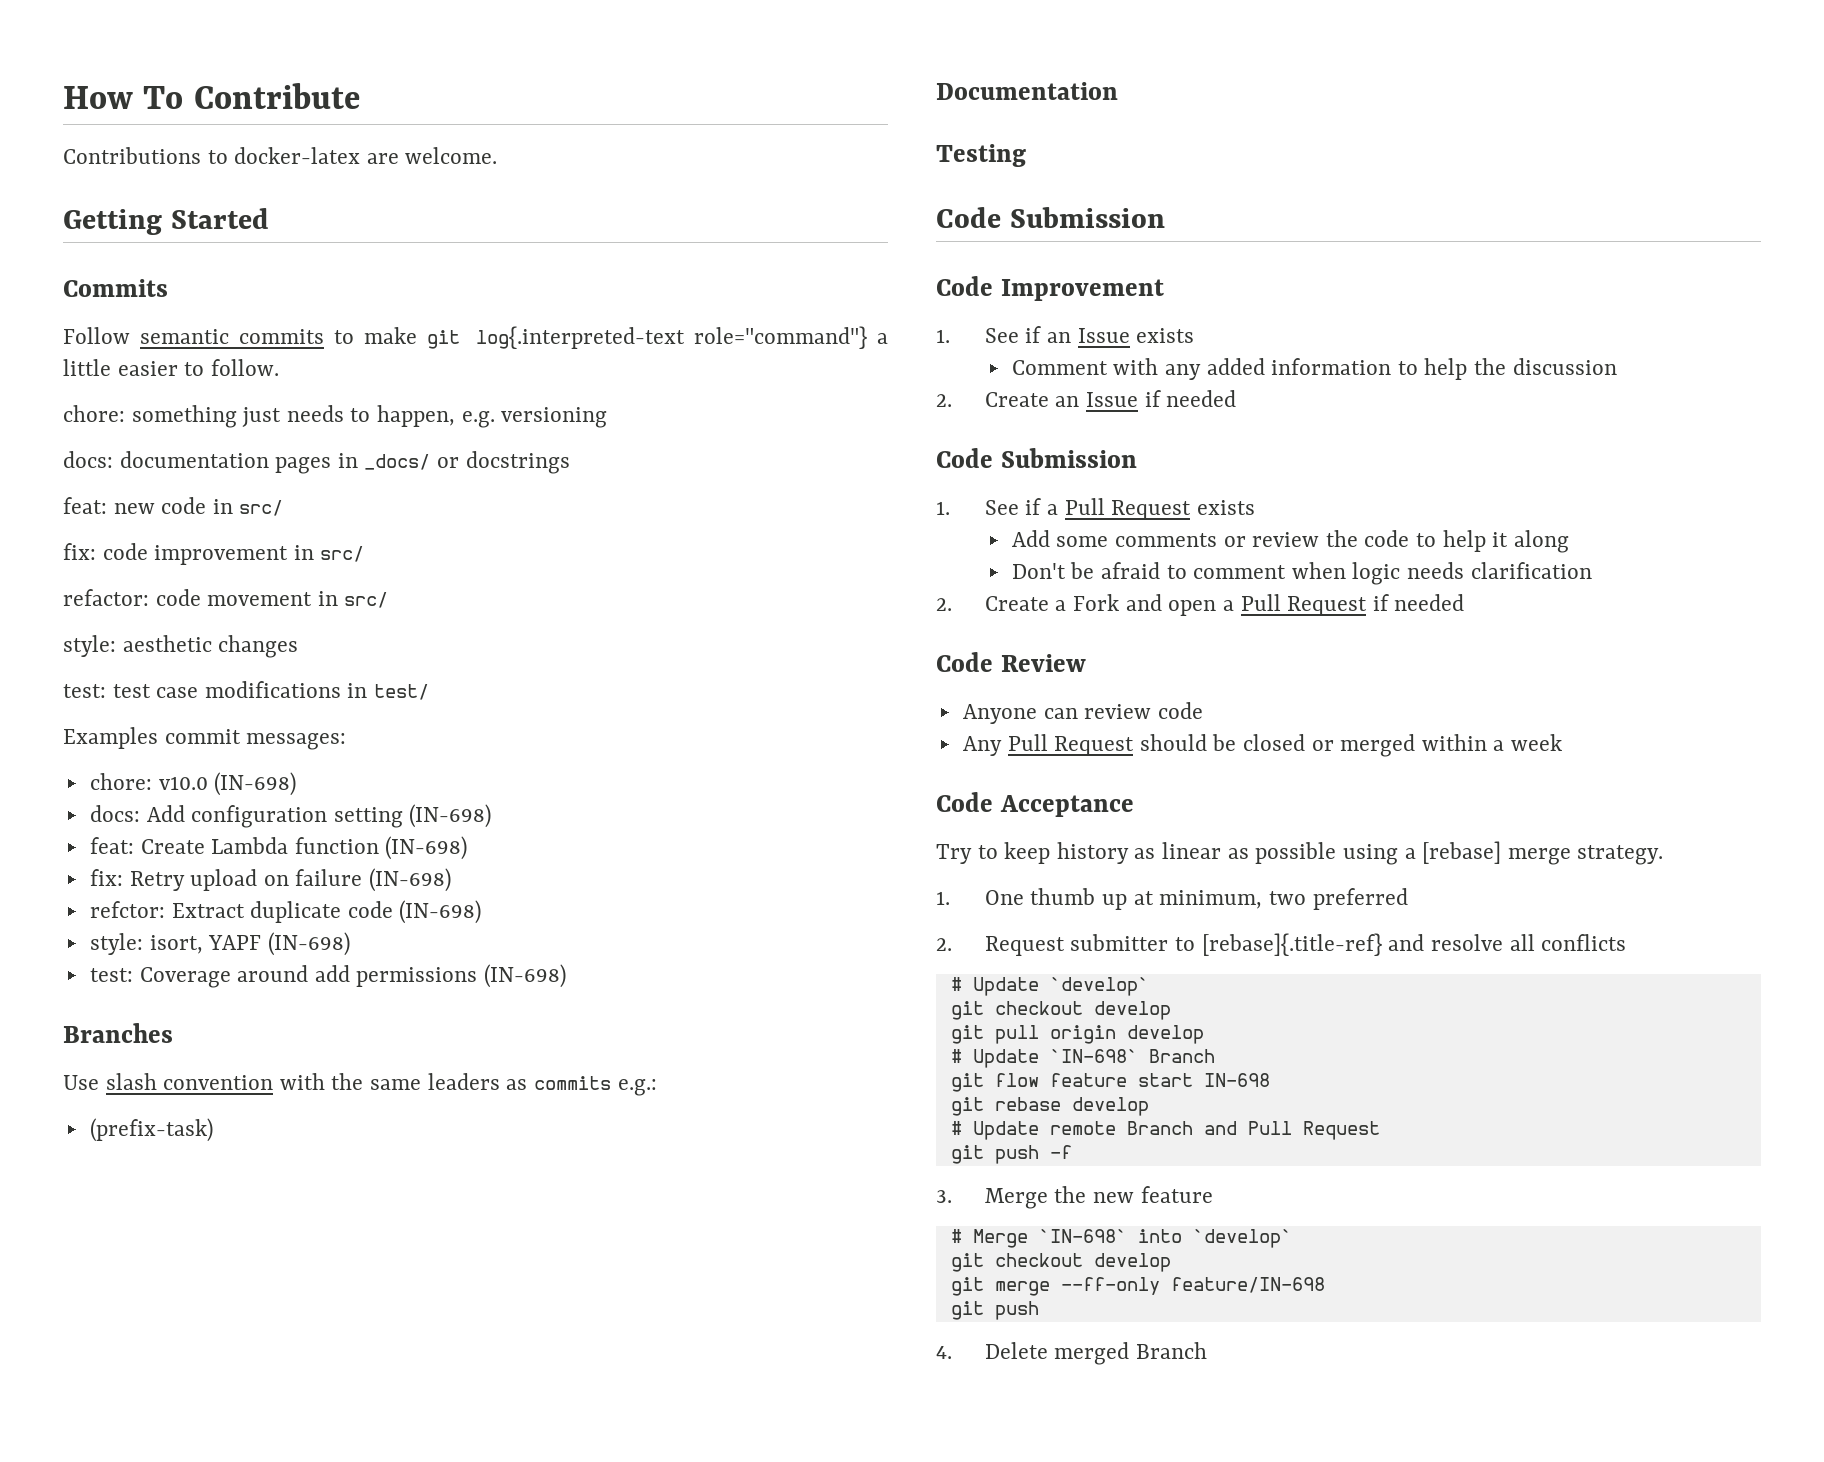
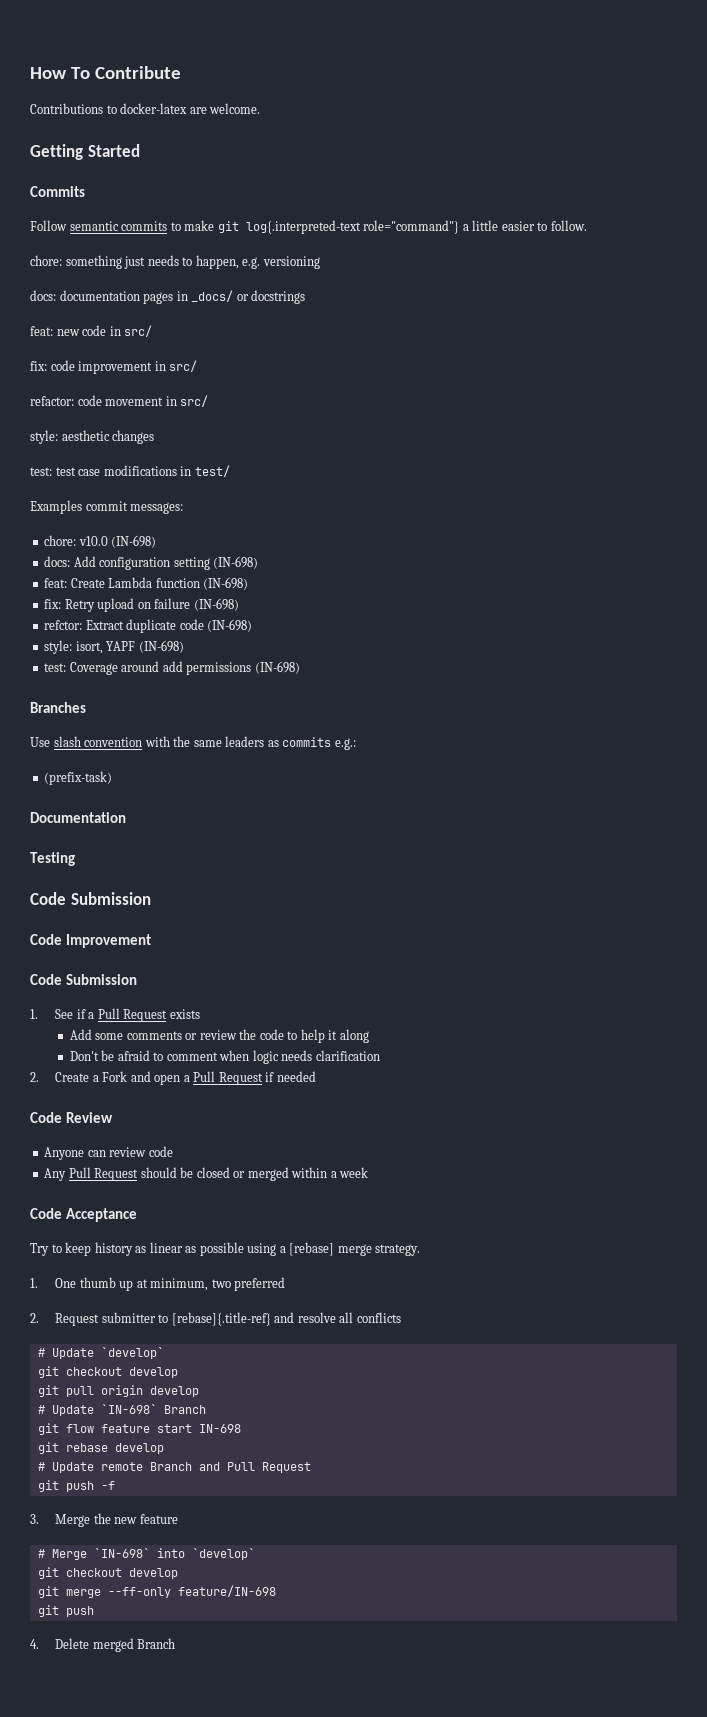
[936,326,1195,343] [1011,358,1617,380] [936,390,1237,407] // 1. See if an Issue exists // Comment with any added information to help the discussion // 2. Create an Issue if needed -> (152, 941) none

